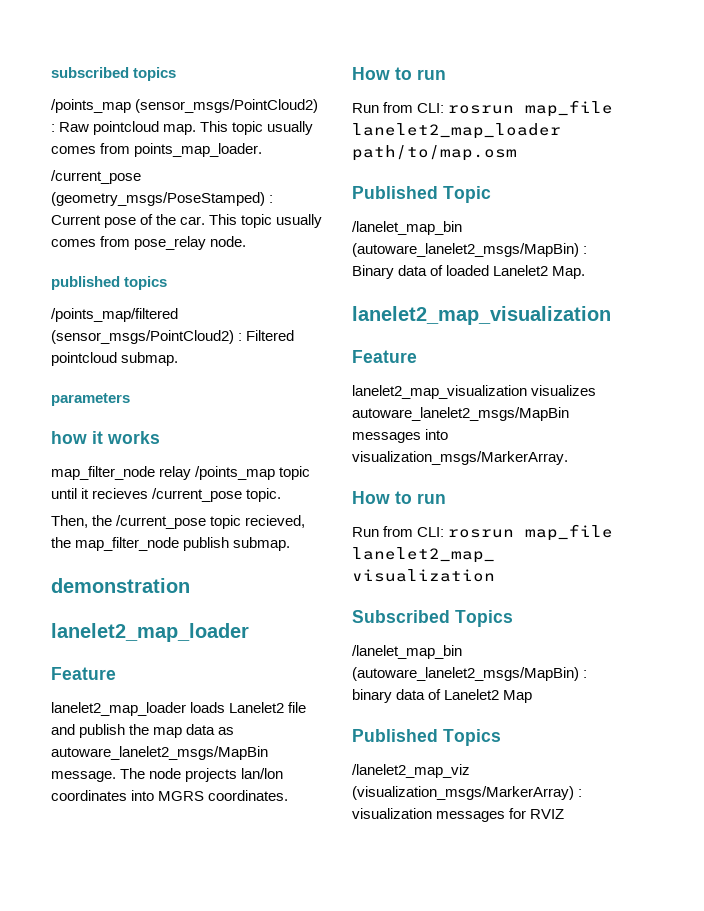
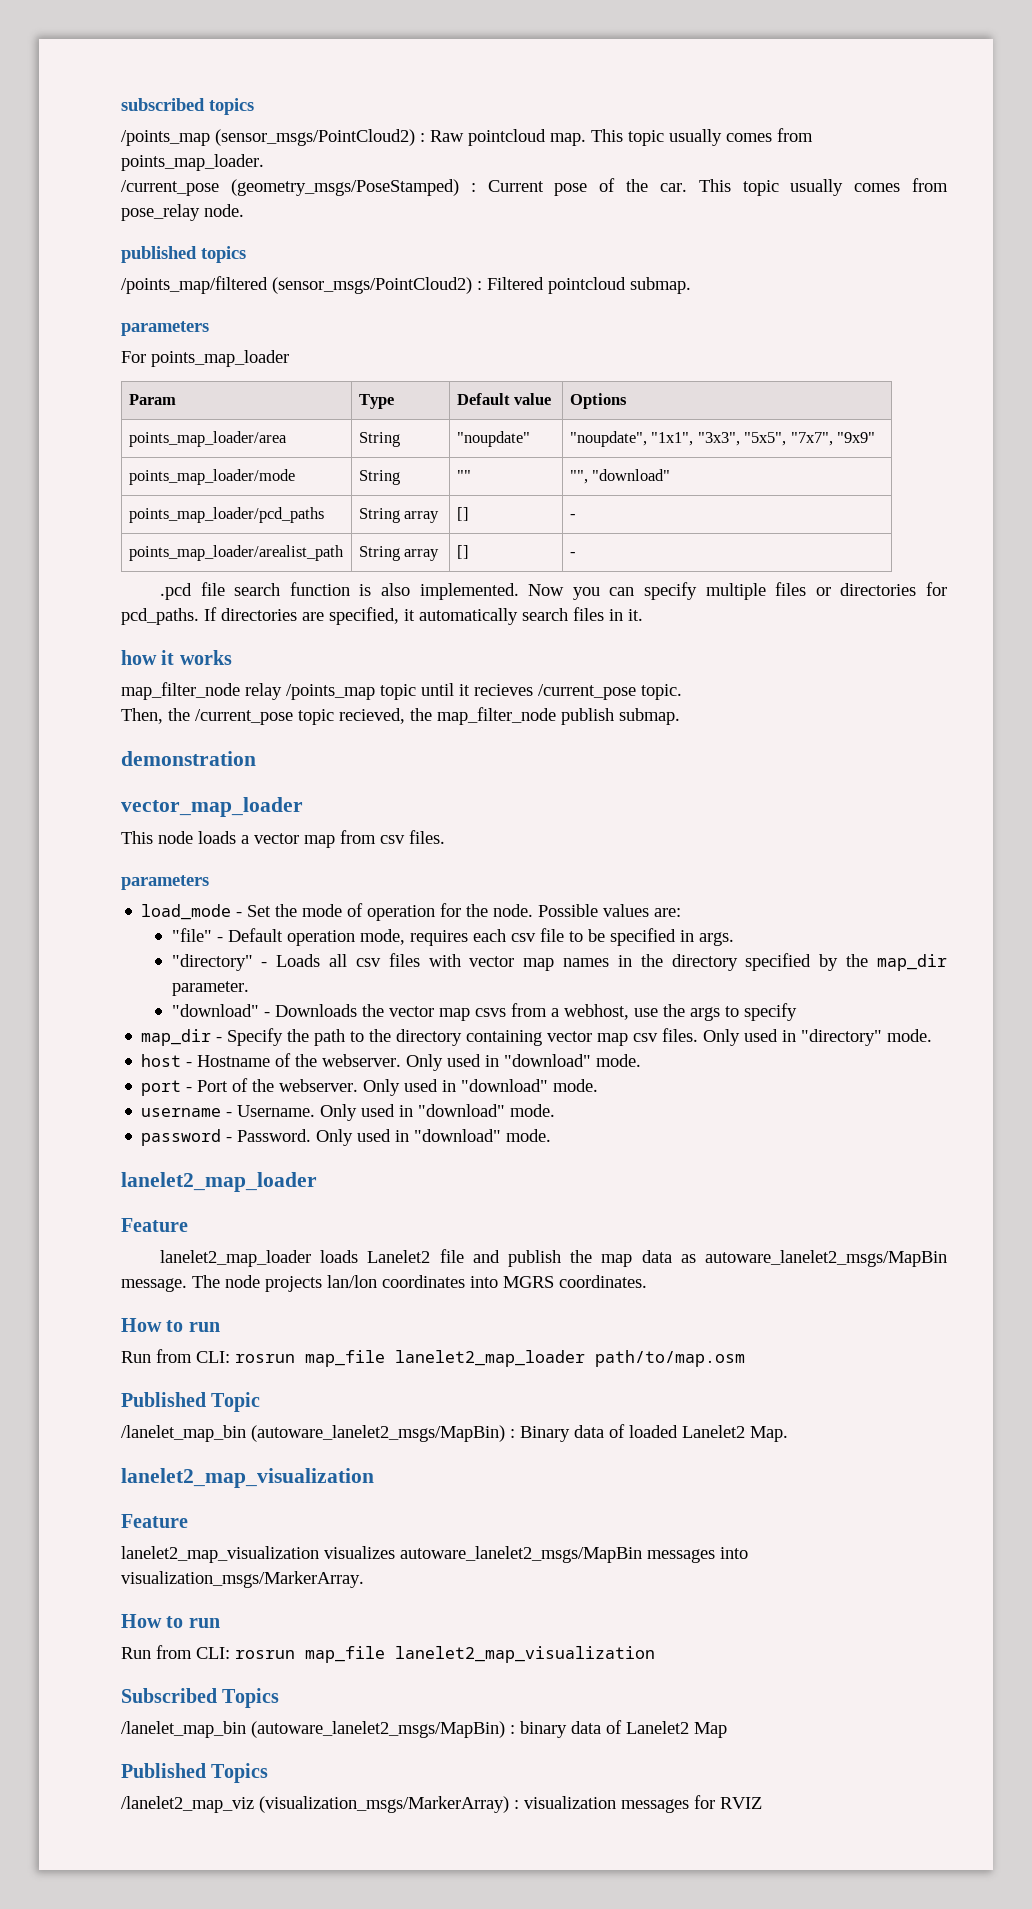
(130, 399) none -> [121,350,289,367] [128,394,176,405] [358,394,394,409] [456,393,552,405] [569,393,627,409] [128,431,287,447] [358,432,400,447] [456,431,530,447] [569,431,876,447] [128,469,295,485] [358,470,400,485] [456,470,471,481] [569,469,671,484] [128,507,324,523] [358,508,440,523] [456,507,469,521] [569,514,576,519] [128,545,344,561] [358,546,440,561] [456,545,469,559] [569,552,576,557] [159,582,947,600] [121,607,643,625] // For points_map_loader // Param | Type | Default value | Options // points_map_loader/area | String | "noupdate" | "noupdate", "1x1", "3x3", "5x5", "7x7", "9x9" // points_map_loader/mode | String | "" | "", "download" // points_map_loader/pcd_paths | String array | [] | - // points_map_loader/arealist_path | String array | [] | - // .pcd file search function is also implemented. Now you can specify multiple files or directories for pcd_paths. If directories are specified, it automatically search files in it.
(190, 585) none -> [121,797,303,817] [121,830,445,848] [121,875,209,890] [141,903,682,921] [171,928,734,946] [171,953,947,971] [171,981,249,996] [171,1003,797,1021] [141,1028,933,1046] [141,1053,642,1071] [141,1078,599,1096] [141,1104,556,1121] [141,1129,552,1146] // vector_map_loader // This node loads a vector map from csv files. // parameters // load_mode - Set the mode of operation for the node. Possible values are: // "file" - Default operation mode, requires each csv file to be specified in args. // "directory" - Loads all csv files with vector map names in the directory specified by the map_dir parameter. // "download" - Downloads the vector map csvs from a webhost, use the args to specify // map_dir - Specify the path to the directory containing vector map csv files. Only used in "directory" mode. // host - Hostname of the webserver. Only used in "download" mode. // port - Port of the webserver. Only used in "download" mode. // username - Username. Only used in "download" mode. // password - Password. Only used in "download" mode.

